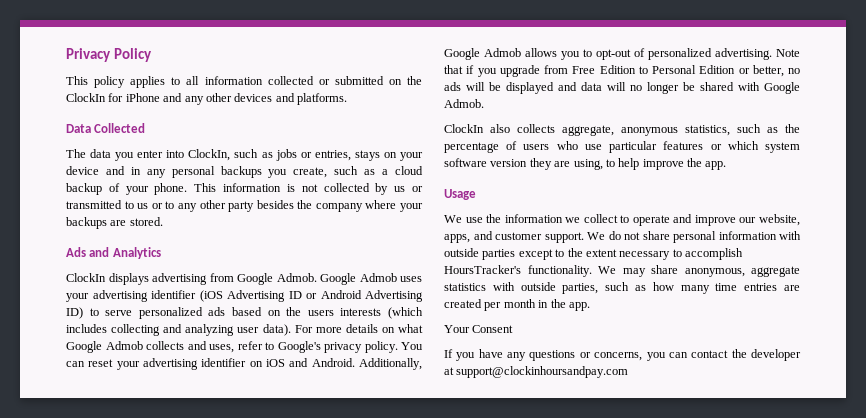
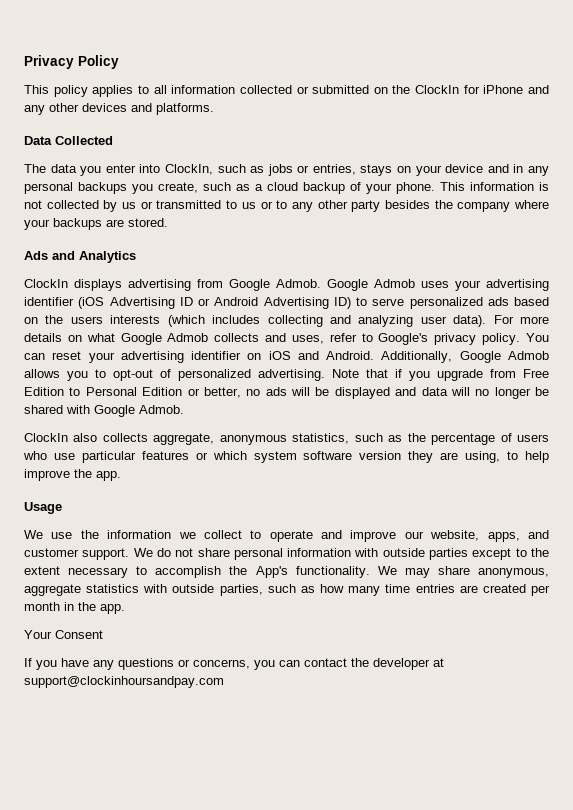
[444,265,521,274] HoursTracker's -> [229,566,288,578] the App's

